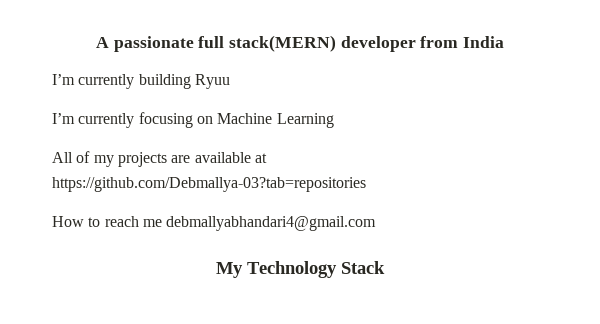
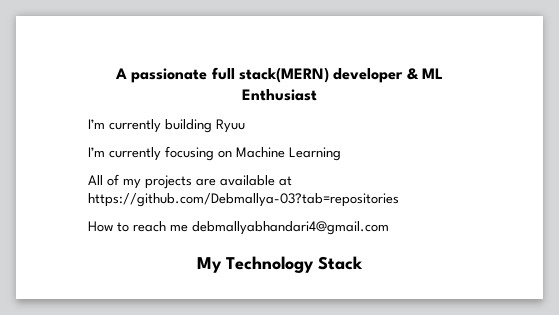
[420,36,505,48] from India -> [406,68,443,80] [242,89,317,101] & ML Enthusiast

